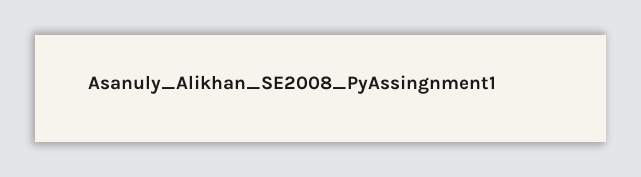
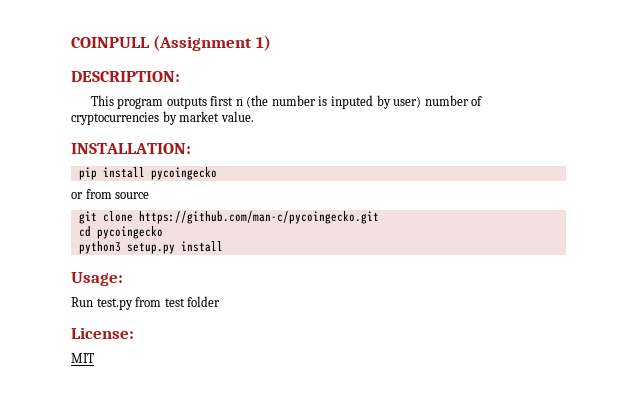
[88,75,496,94] Asanuly_Alikhan_SE2008_PyAssingnment1 -> [71,35,271,51] [71,71,180,82] [90,95,483,109] [71,111,254,125] [71,143,191,154] [78,167,217,180] [71,189,150,199] [78,211,379,224] [78,226,163,239] [78,241,223,254] [71,272,123,286] [71,296,221,310] [71,327,134,339] [71,353,94,363] COINPULL (Assignment 1) // DESCRIPTION: // This program outputs first n (the number is inputed by user) number of cryptocurrencies by market value. // INSTALLATION: // pip install pycoingecko // or from source // git clone https://github.com/man-c/pycoingecko.git // cd pycoingecko // python3 setup.py install // Usage: // Run test.py from test folder // License: // MIT

